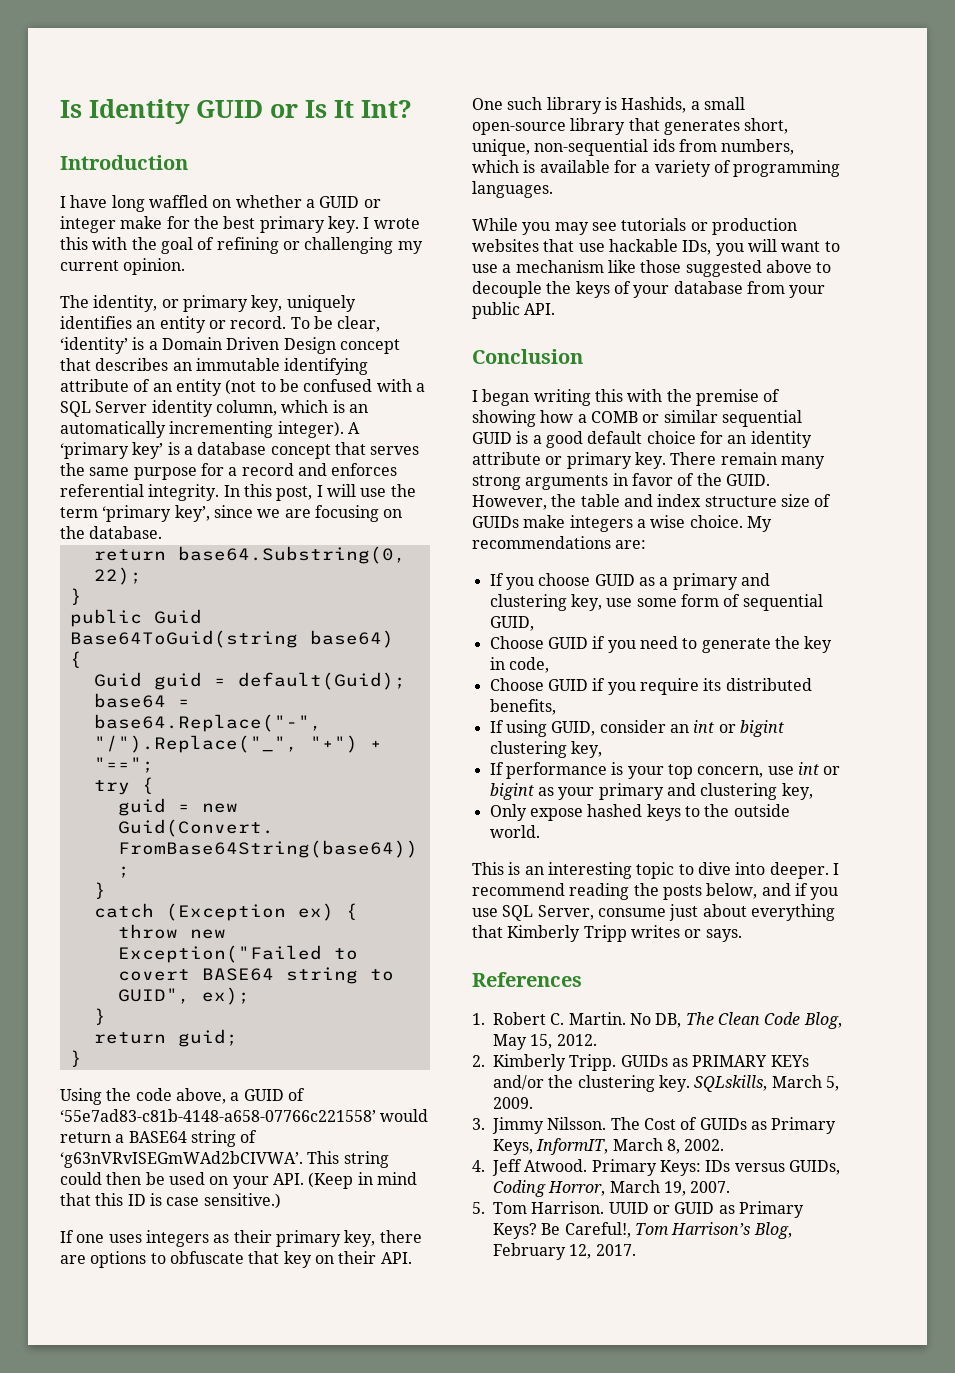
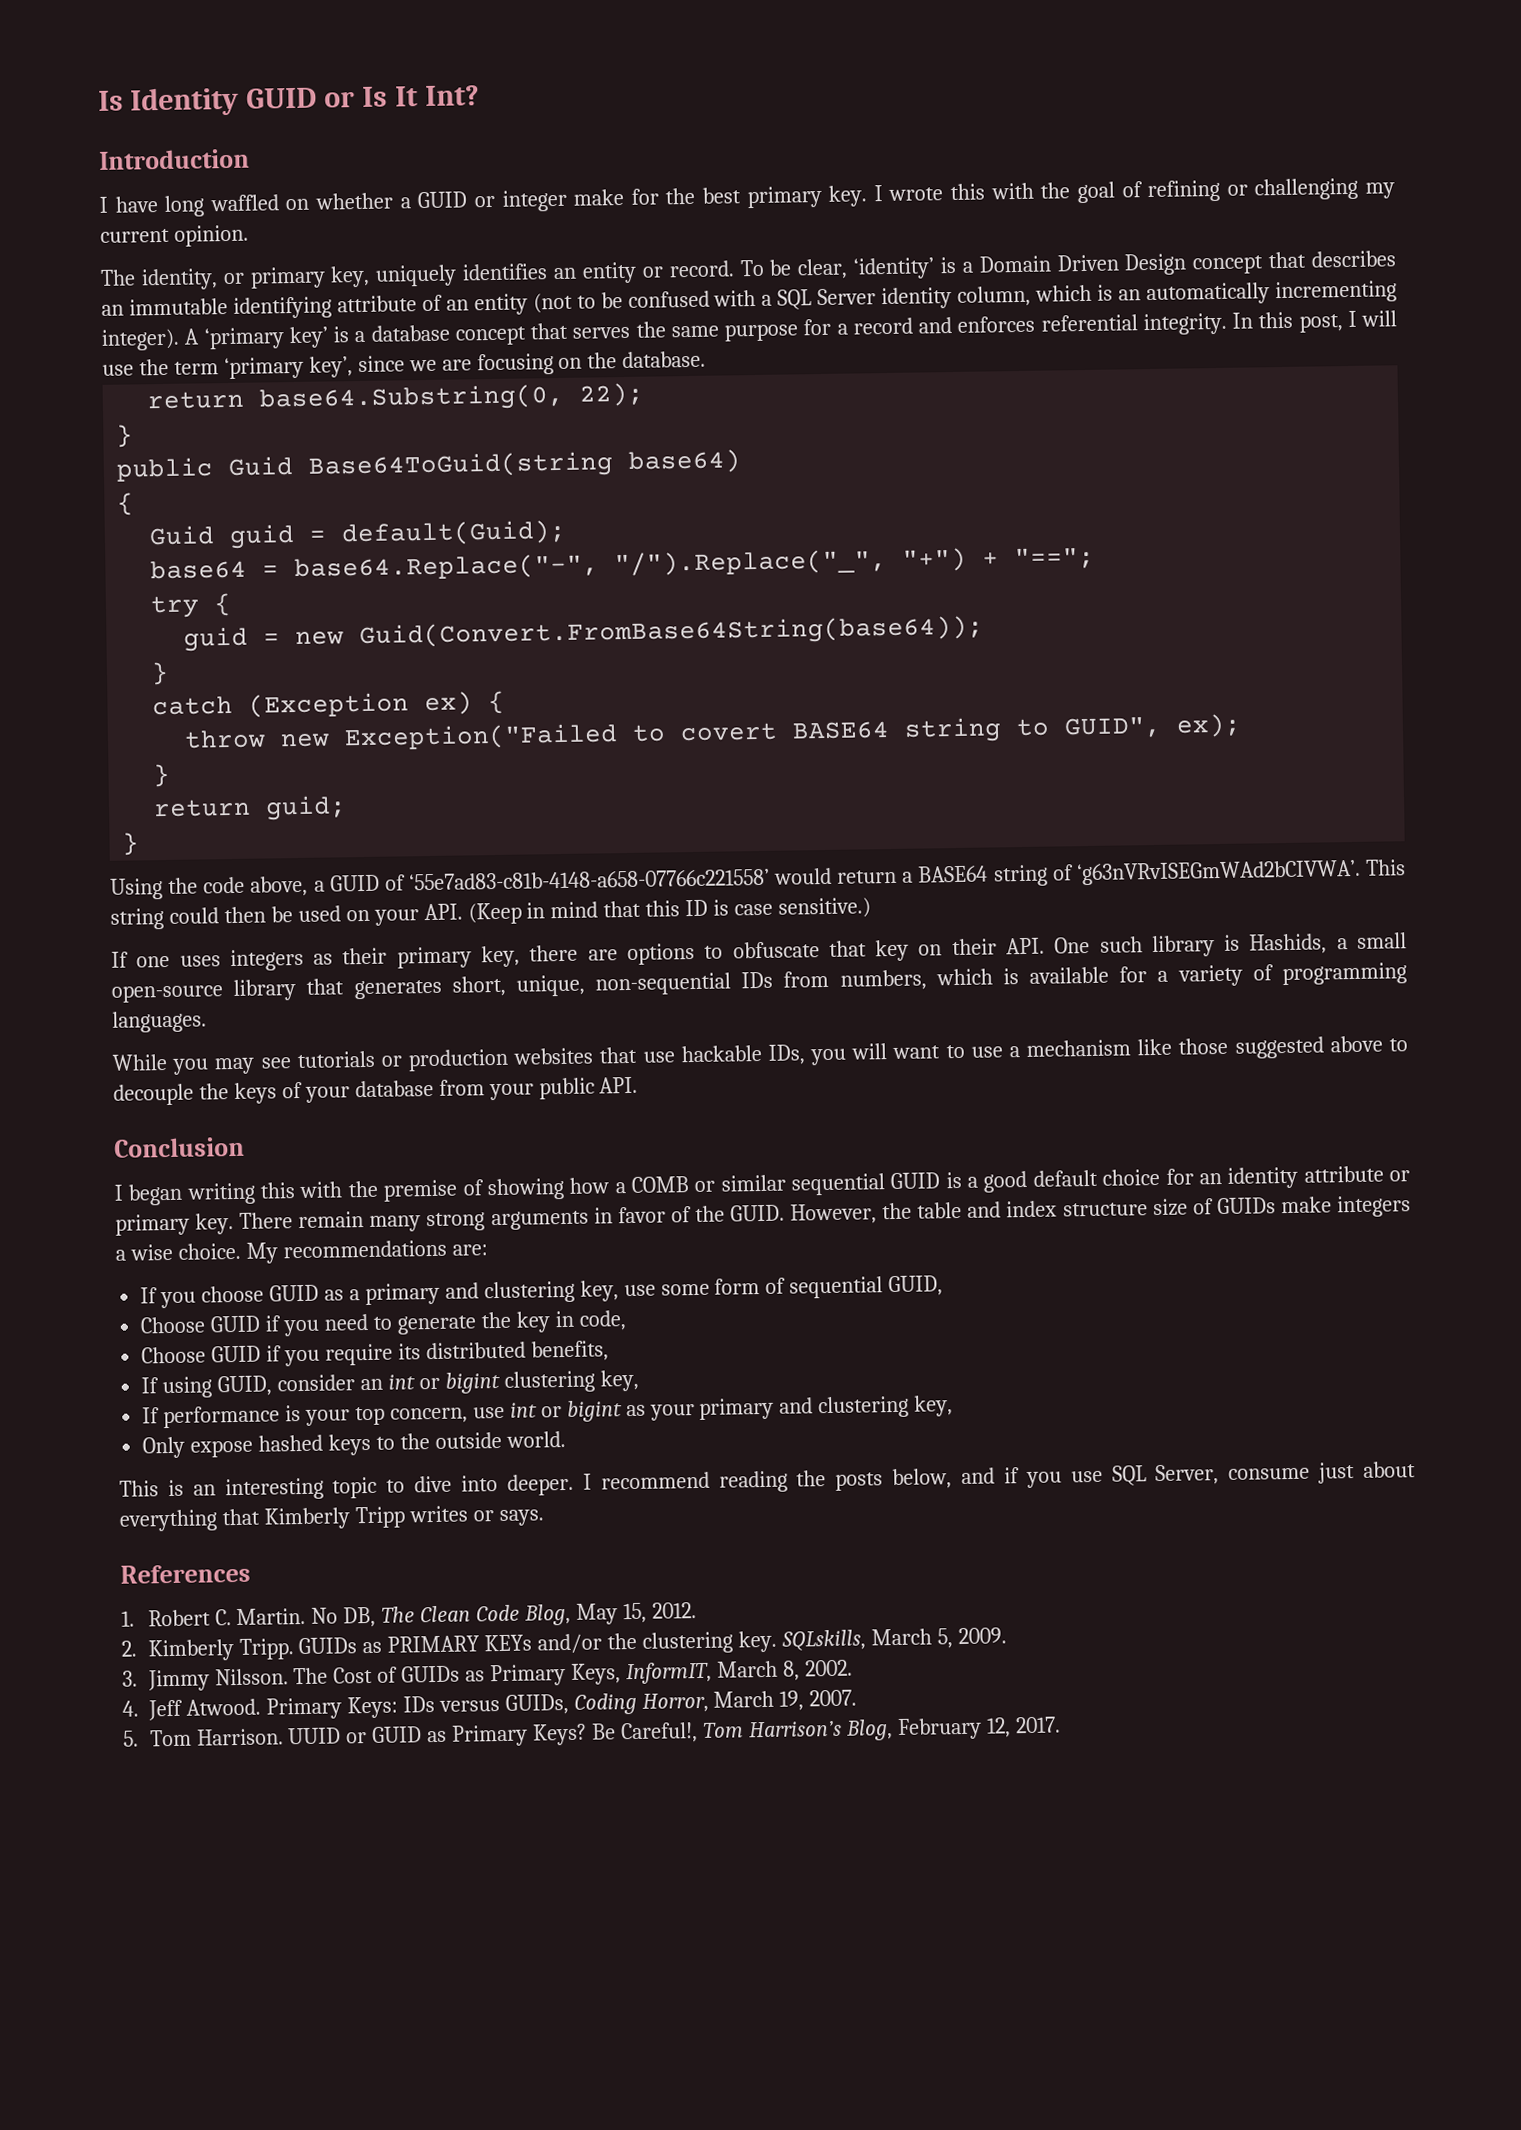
[652,139,675,152] ids -> [741,971,774,989] IDs

